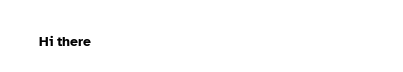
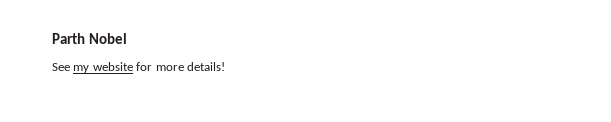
[39,35,91,46] Hi there -> [52,33,127,44] [52,62,225,73] Parth Nobel // See my website for more details!

